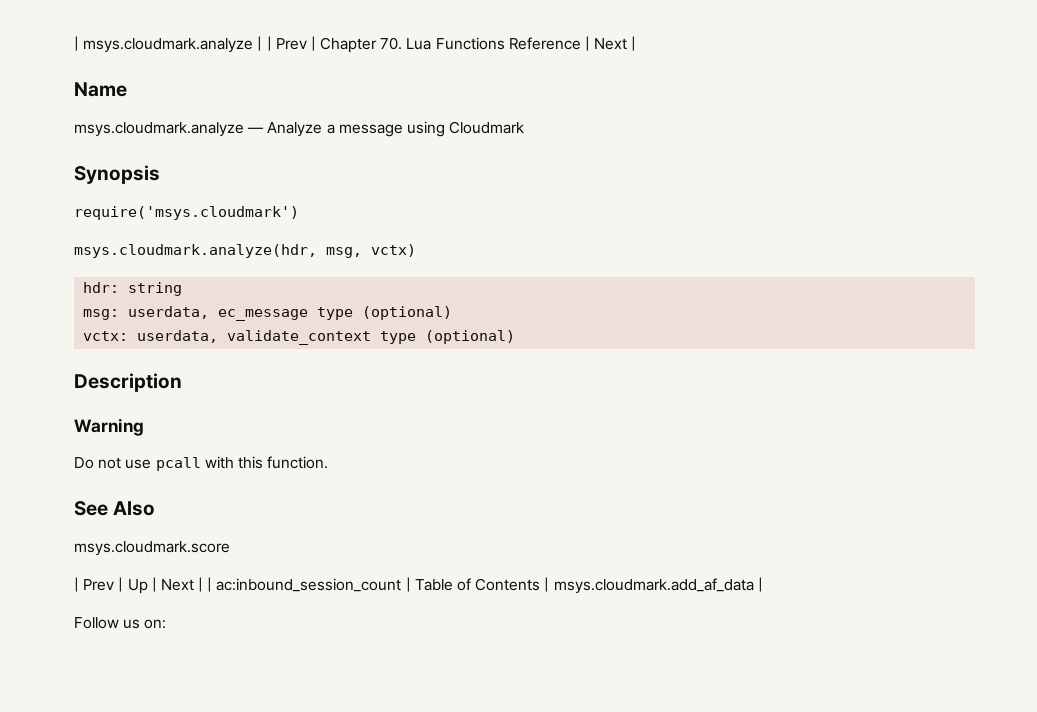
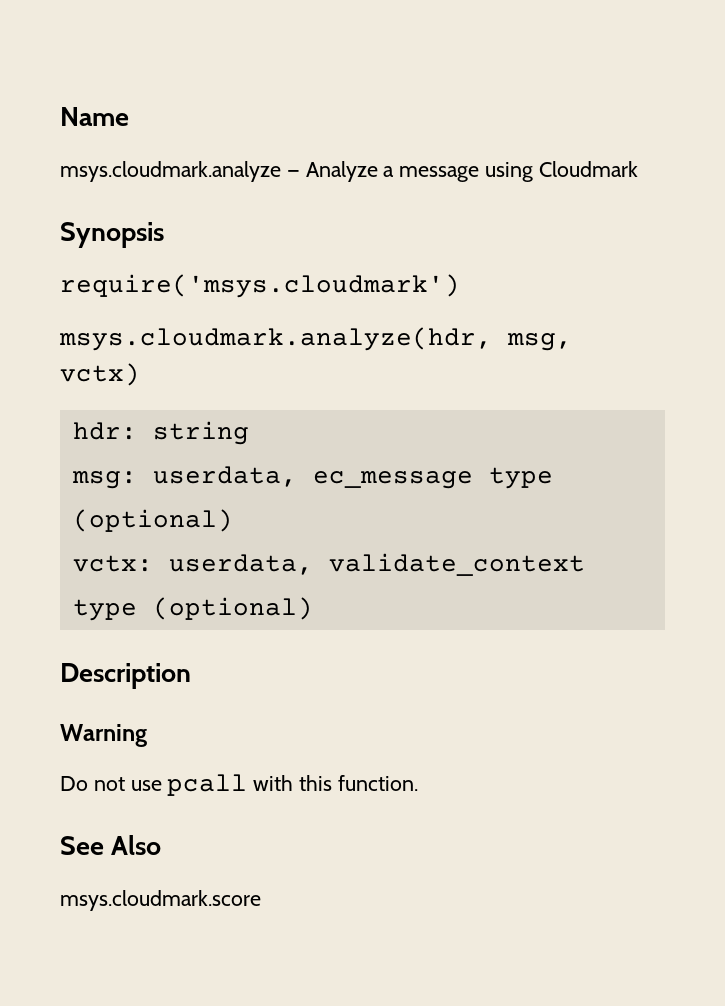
[74,36,637,53] | msys.cloudmark.analyze | | Prev | Chapter 70. Lua Functions Reference | Next | // -> (60, 116) none
[74,577,763,594] [74,617,167,629] // | Prev | Up | Next | | ac:inbound_session_count | Table of Contents | msys.cloudmark.add_af_data | // Follow us on: -> (261, 900) none

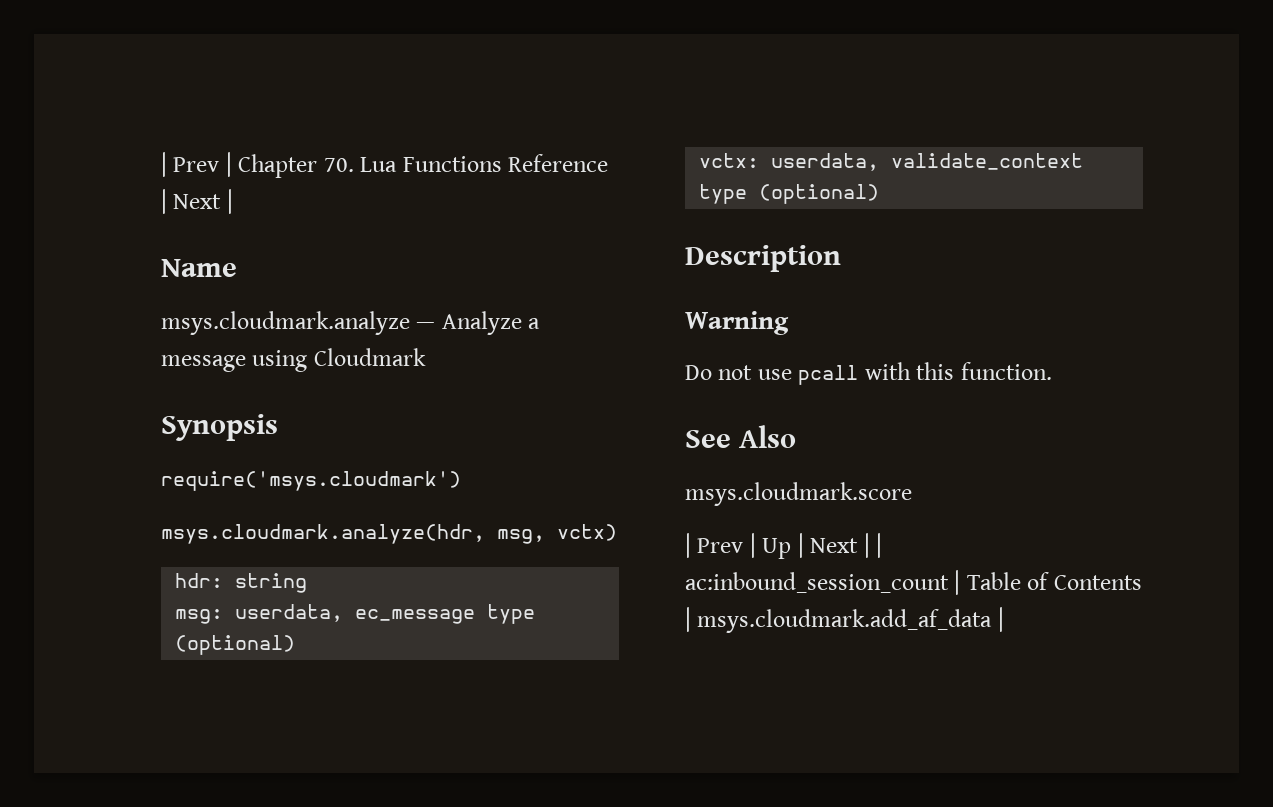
(60, 116) none -> [161,152,609,178] [161,189,233,214] | Prev | Chapter 70. Lua Functions Reference | Next | //
(261, 900) none -> [685,533,883,559] [685,570,1142,595] [685,607,1004,633] // | Prev | Up | Next | | ac:inbound_session_count | Table of Contents | msys.cloudmark.add_af_data |

